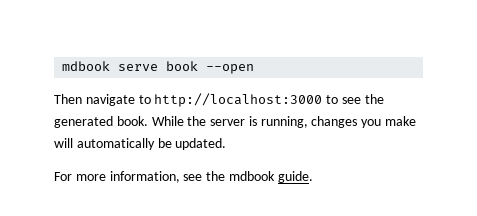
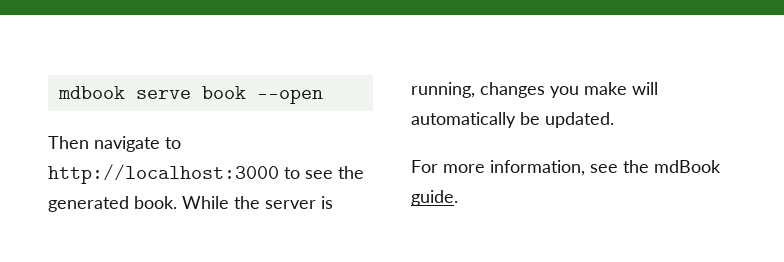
[228,171,275,181] mdbook -> [654,160,721,173] mdBook

